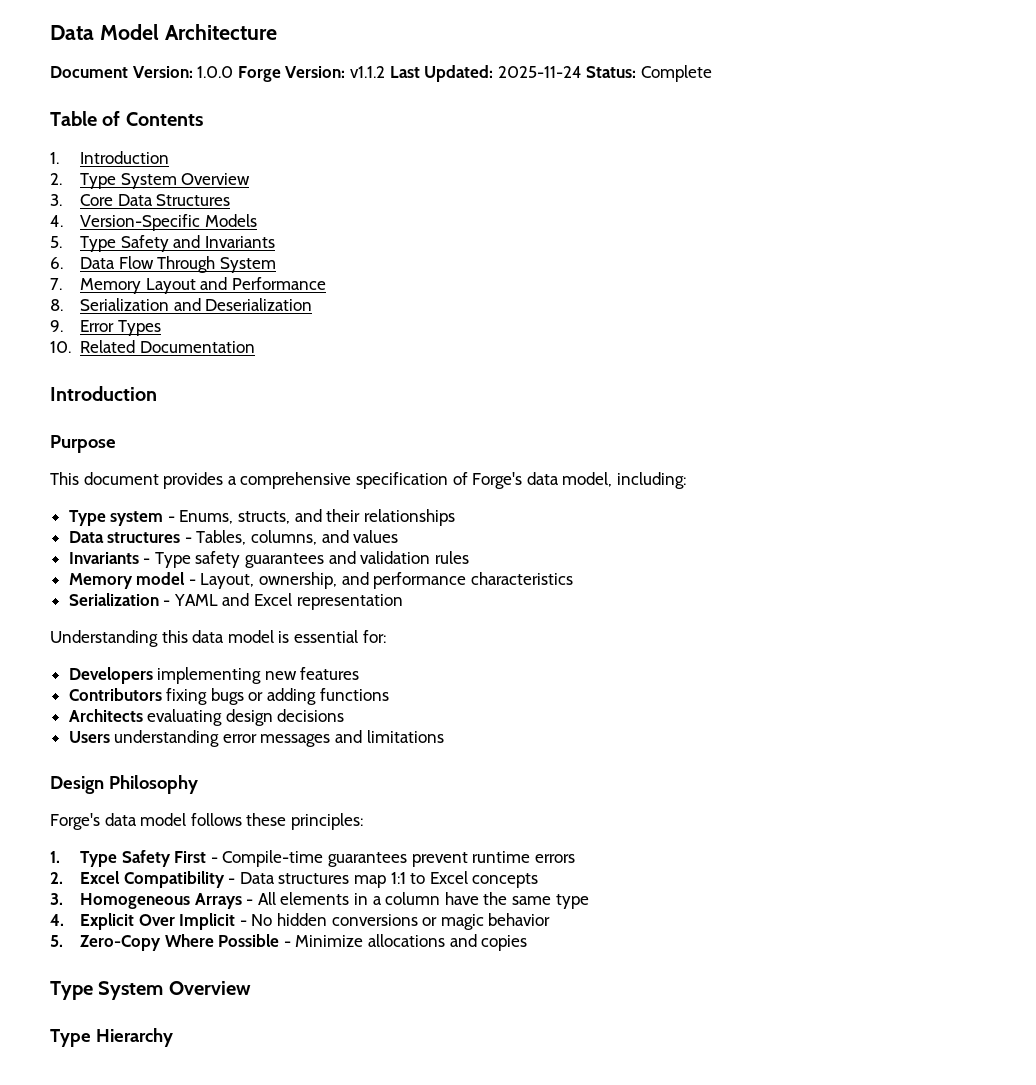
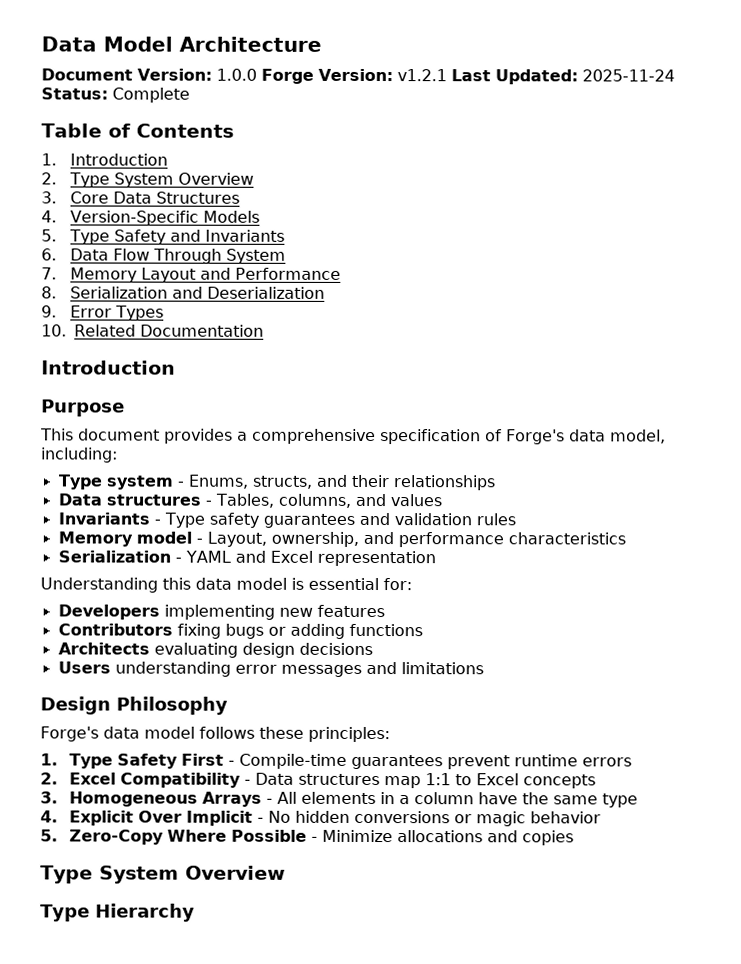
[349,66,385,78] v1.1.2 -> [396,69,447,82] v1.2.1

